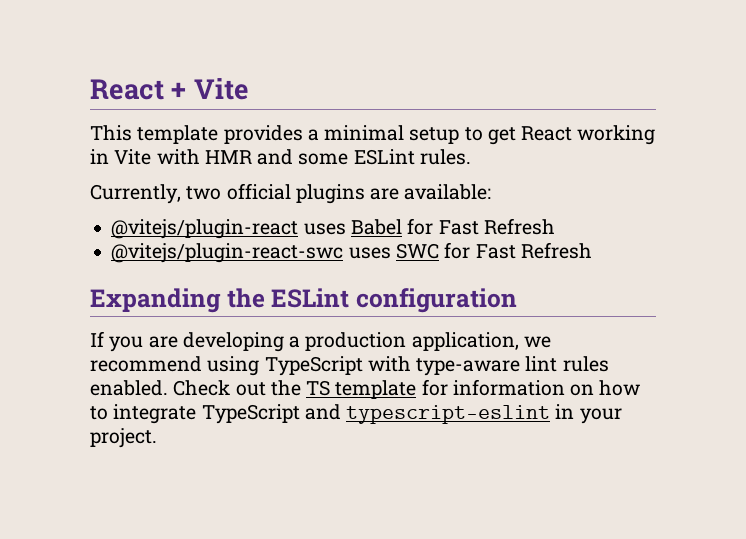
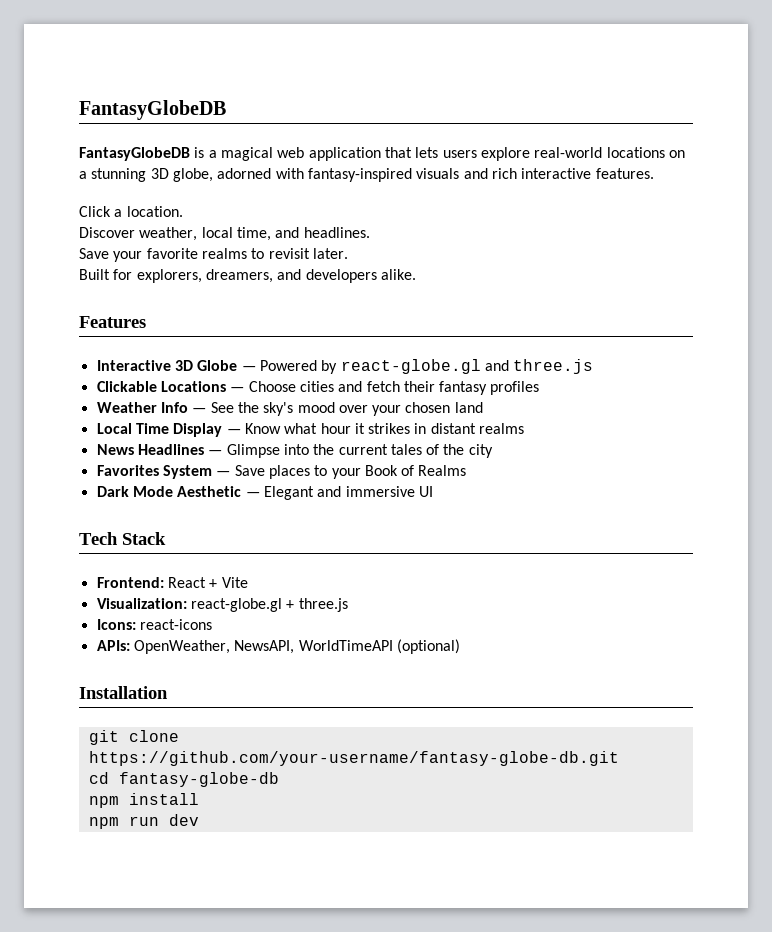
[90,78,249,100] [90,125,656,145] [90,149,471,165] [90,183,492,204] [111,218,555,239] [111,242,592,263] [90,288,517,313] [90,331,551,352] [90,356,609,376] [90,379,641,399] [90,404,622,424] [90,428,157,448] React + Vite // This template provides a minimal setup to get React working in Vite with HMR and some ESLint rules. // Currently, two official plugins are available: // @vitejs/plugin-react uses Babel for Fast Refresh // @vitejs/plugin-react-swc uses SWC for Fast Refresh // Expanding the ESLint configuration // If you are developing a production application, we recommend using TypeScript with type-aware lint rules enabled. Check out the TS template for information on how to integrate TypeScript and typescript-eslint in your project. -> [79,100,226,120] [79,147,685,161] [79,168,654,182] [79,206,183,217] [79,227,370,241] [79,248,348,262] [79,269,416,283] [79,316,146,328] [96,359,594,374] [96,381,540,395] [96,402,483,416] [96,423,525,437] [96,444,493,458] [96,465,467,479] [96,486,433,500] [79,532,166,545] [96,577,248,588] [96,598,348,612] [96,619,212,630] [96,639,460,654] [79,686,168,699] [88,730,179,745] [88,751,619,766] [88,772,279,787] [88,793,199,808] [88,814,199,829] FantasyGlobeDB // FantasyGlobeDB is a magical web application that lets users explore real-world locations on a stunning 3D globe, adorned with fantasy-inspired visuals and rich interactive features. // Click a location. // Discover weather, local time, and headlines. // Save your favorite realms to revisit later. // Built for explorers, dreamers, and developers alike. // Features // Interactive 3D Globe — Powered by react-globe.gl and three.js // Clickable Locations — Choose cities and fetch their fantasy profiles // Weather Info — See the sky's mood over your chosen land // Local Time Display — Know what hour it strikes in distant realms // News Headlines — Glimpse into the current tales of the city // Favorites System — Save places to your Book of Realms // Dark Mode Aesthetic — Elegant and immersive UI // Tech Stack // Frontend: React + Vite // Visualization: react-globe.gl + three.js // Icons: react-icons // APIs: OpenWeather, NewsAPI, WorldTimeAPI (optional) // Installation // git clone https://github.com/your-username/fantasy-globe-db.git // cd fantasy-globe-db // npm install // npm run dev

